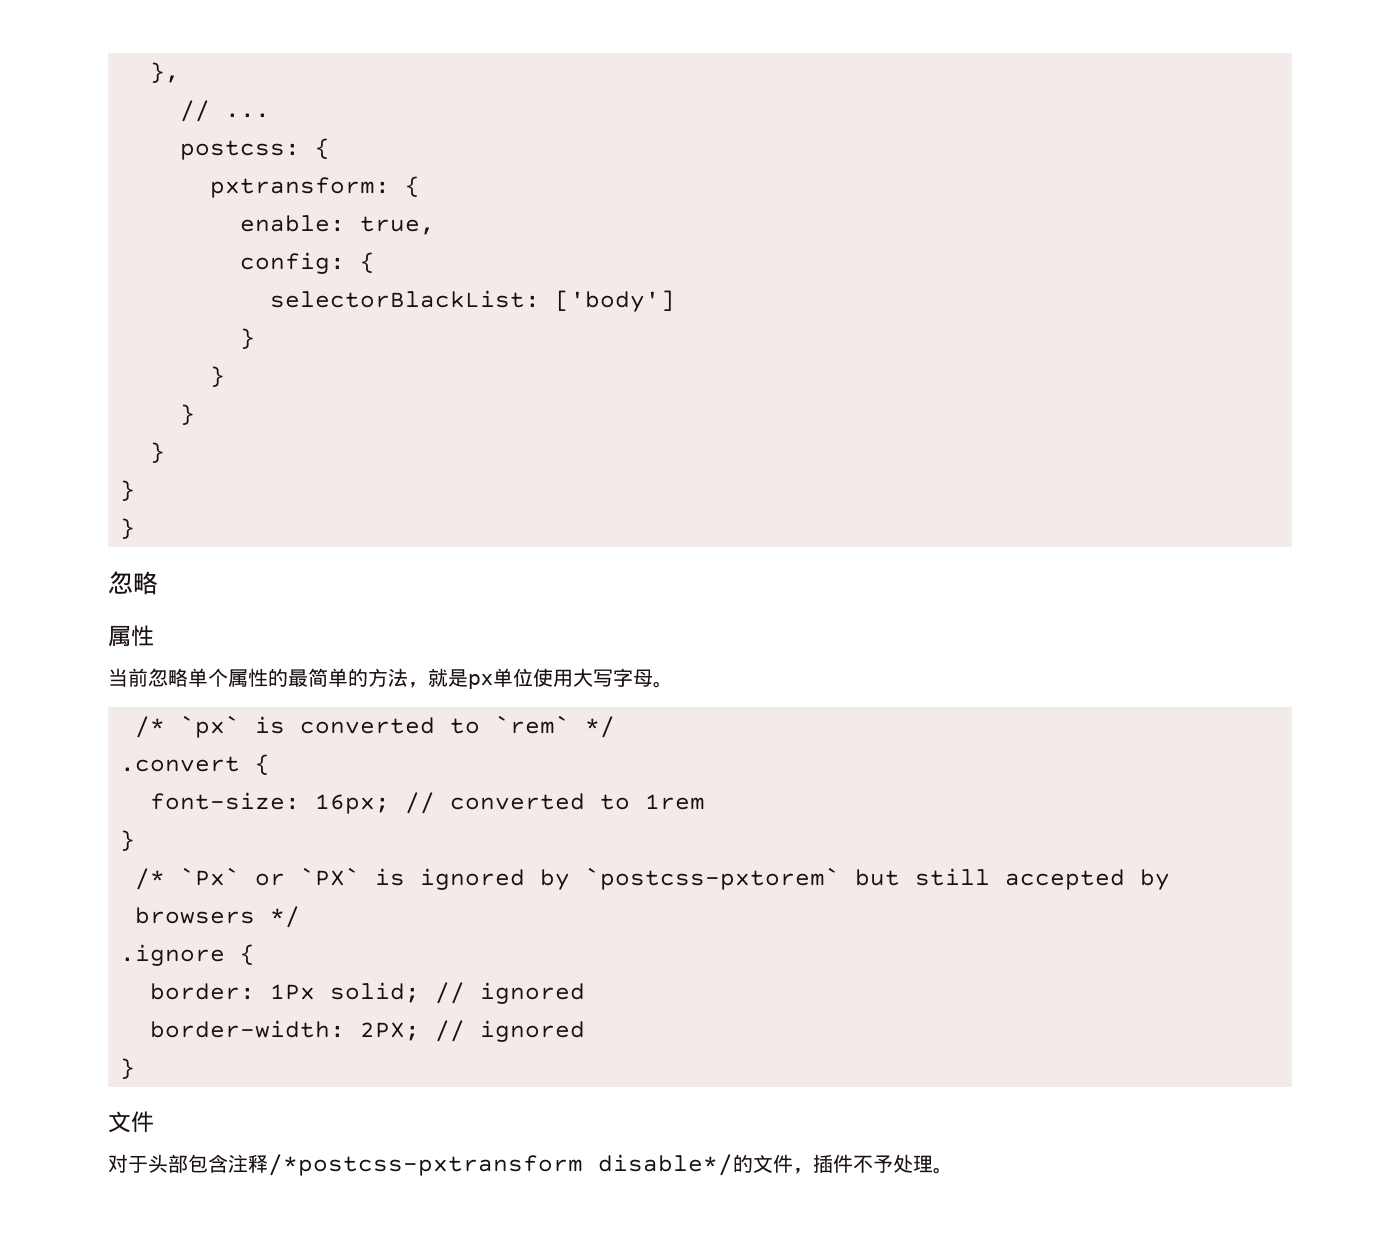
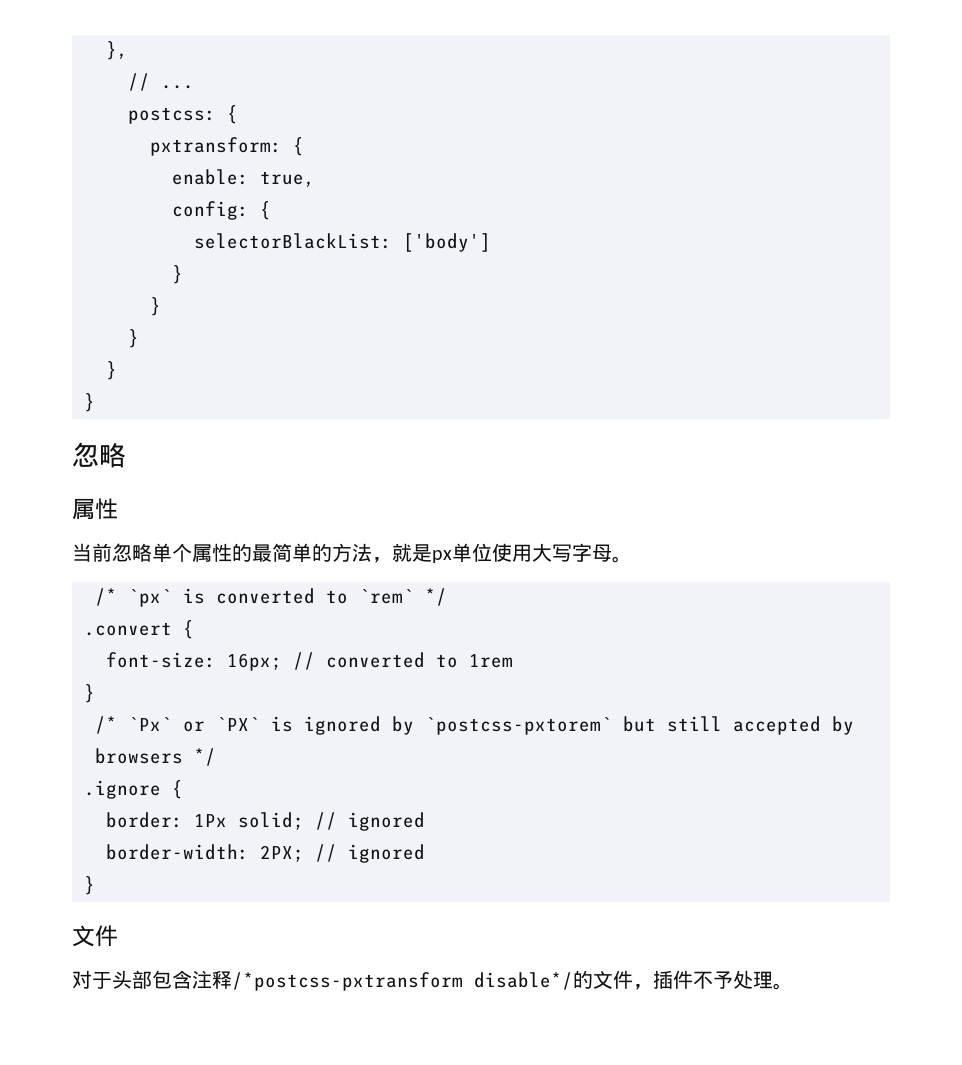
[120,518,135,539] // } -> (95, 402) none

